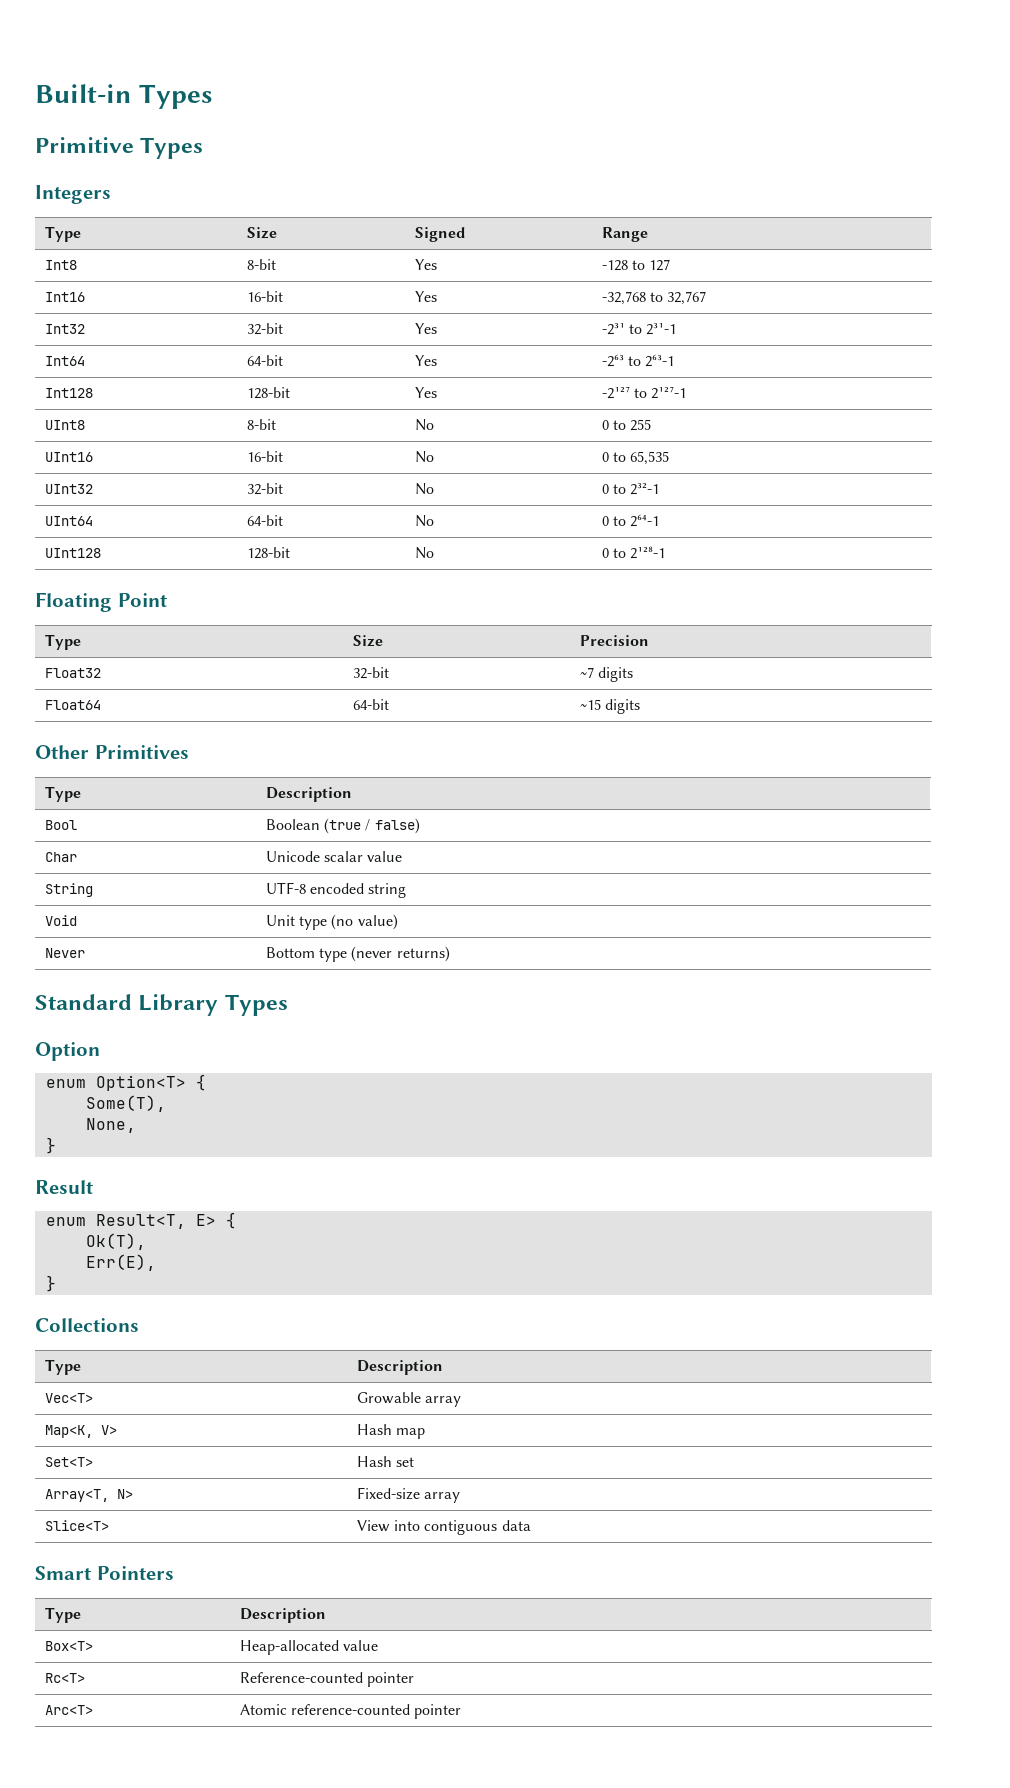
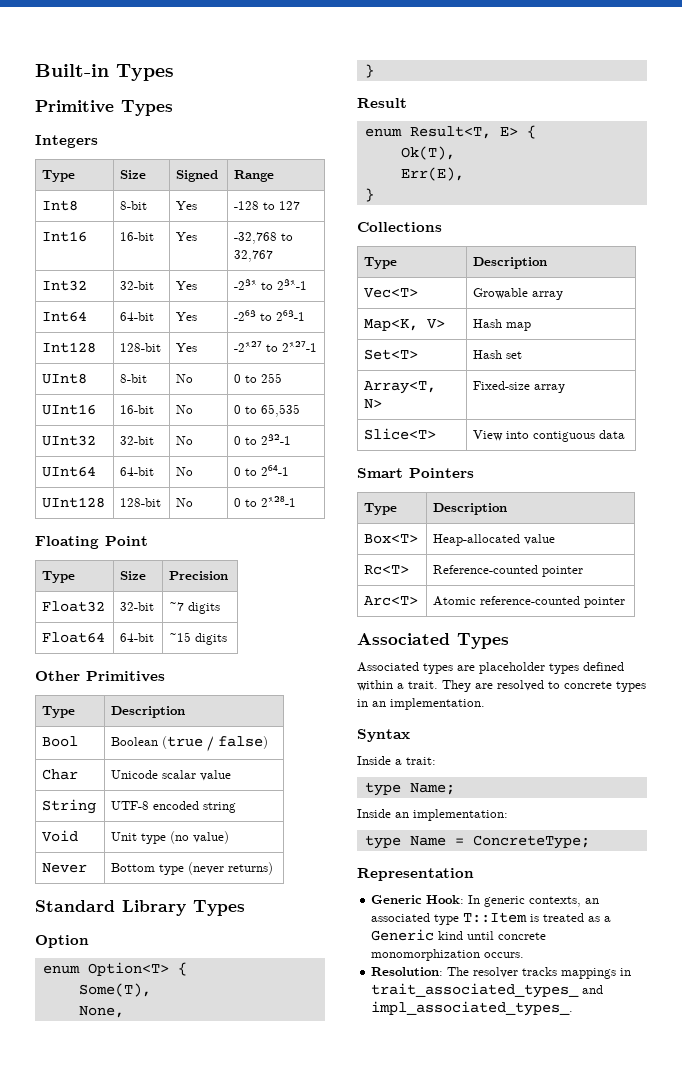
(462, 1711) none -> [357,633,509,649] [357,662,624,674] [357,680,646,692] [357,698,485,710] [357,729,410,742] [357,756,436,765] [364,782,455,796] [357,809,508,821] [364,835,590,849] [357,868,474,881] [371,895,600,907] [371,912,612,925] [371,929,547,941] [371,949,525,961] [371,967,632,979] [371,983,604,998] [371,1001,574,1016] // Associated Types // Associated types are placeholder types defined within a trait. They are resolved to concrete types in an implementation. // Syntax // Inside a trait: // type Name; // Inside an implementation: // type Name = ConcreteType; // Representation // Generic Hook: In generic contexts, an associated type T::Item is treated as a Generic kind until concrete monomorphization occurs. // Resolution: The resolver tracks mappings in trait_associated_types_ and impl_associated_types_.

